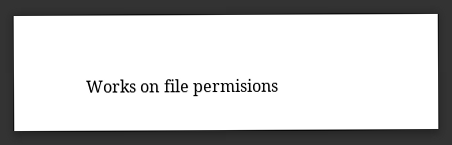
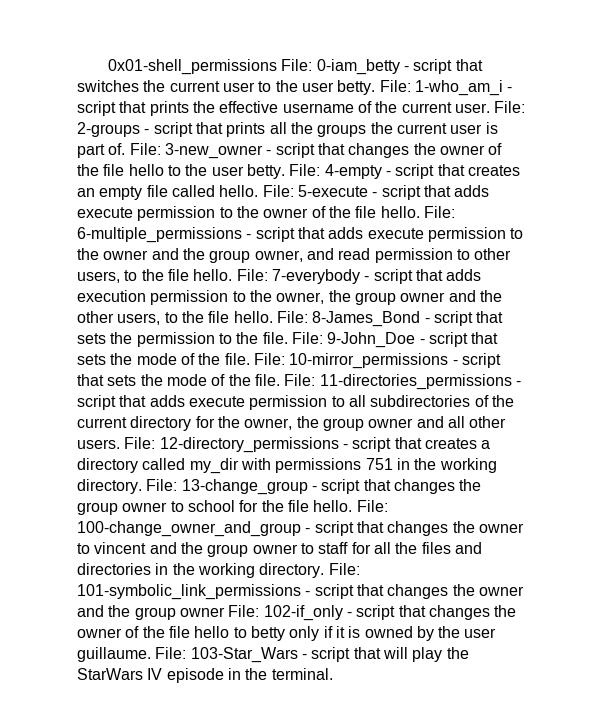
[86,78,279,97] Works on file permisions -> [108,59,483,75] [77,80,513,96] [77,101,526,116] [77,122,498,137] [77,143,503,159] [77,164,520,179] [77,185,490,200] [77,206,455,221] [77,227,524,243] [77,248,512,263] [77,269,482,284] [77,290,502,305] [77,311,504,327] [77,332,499,348] [77,353,501,369] [77,374,521,390] [77,395,514,410] [77,416,507,431] [77,437,491,453] [77,458,497,474] [77,479,482,495] [77,500,388,515] [77,521,524,537] [77,542,482,557] [77,563,360,578] [77,584,524,600] [77,605,517,621] [77,626,497,641] [77,647,469,663] [77,668,333,683] 0x01-shell_permissions File: 0-iam_betty - script that switches the current user to the user betty. File: 1-who_am_i - script that prints the effective username of the current user. File: 2-groups - script that prints all the groups the current user is part of. File: 3-new_owner - script that changes the owner of the file hello to the user betty. File: 4-empty - script that creates an empty file called hello. File: 5-execute - script that adds execute permission to the owner of the file hello. File: 6-multiple_permissions - script that adds execute permission to the owner and the group owner, and read permission to other users, to the file hello. File: 7-everybody - script that adds execution permission to the owner, the group owner and the other users, to the file hello. File: 8-James_Bond - script that sets the permission to the file. File: 9-John_Doe - script that sets the mode of the file. File: 10-mirror_permissions - script that sets the mode of the file. File: 11-directories_permissions - script that adds execute permission to all subdirectories of the current directory for the owner, the group owner and all other users. File: 12-directory_permissions - script that creates a directory called my_dir with permissions 751 in the working directory. File: 13-change_group - script that changes the group owner to school for the file hello. File: 100-change_owner_and_group - script that changes the owner to vincent and the group owner to staff for all the files and directories in the working directory. File: 101-symbolic_link_permissions - script that changes the owner and the group owner File: 102-if_only - script that changes the owner of the file hello to betty only if it is owned by the user guillaume. File: 103-Star_Wars - script that will play the StarWars IV episode in the terminal.

